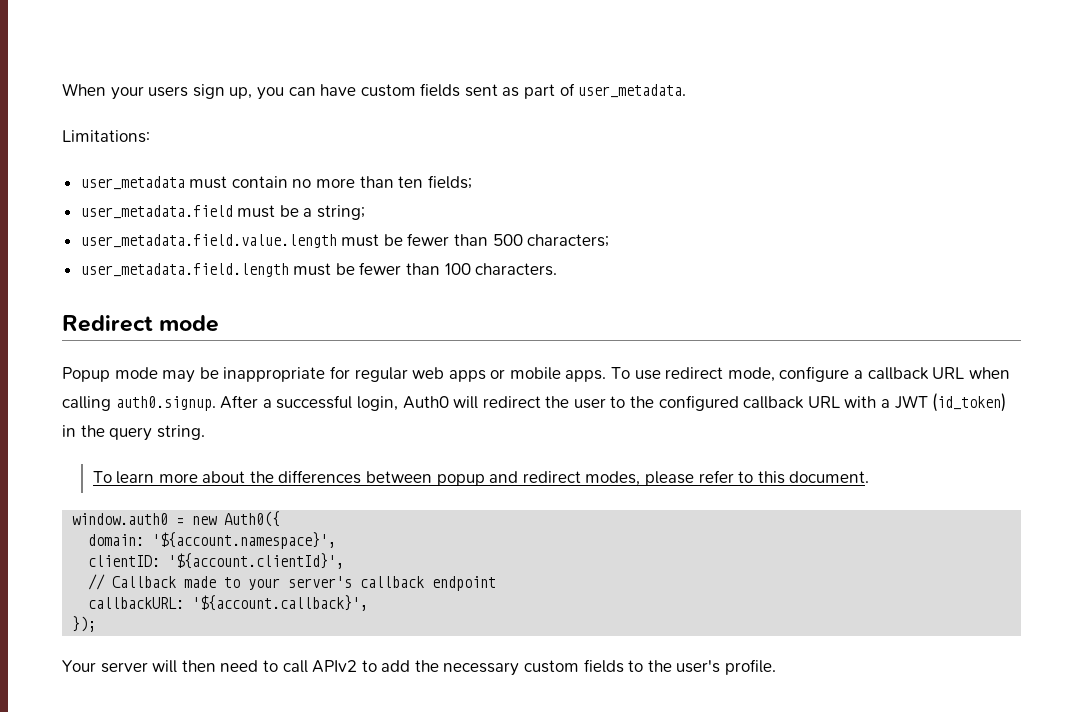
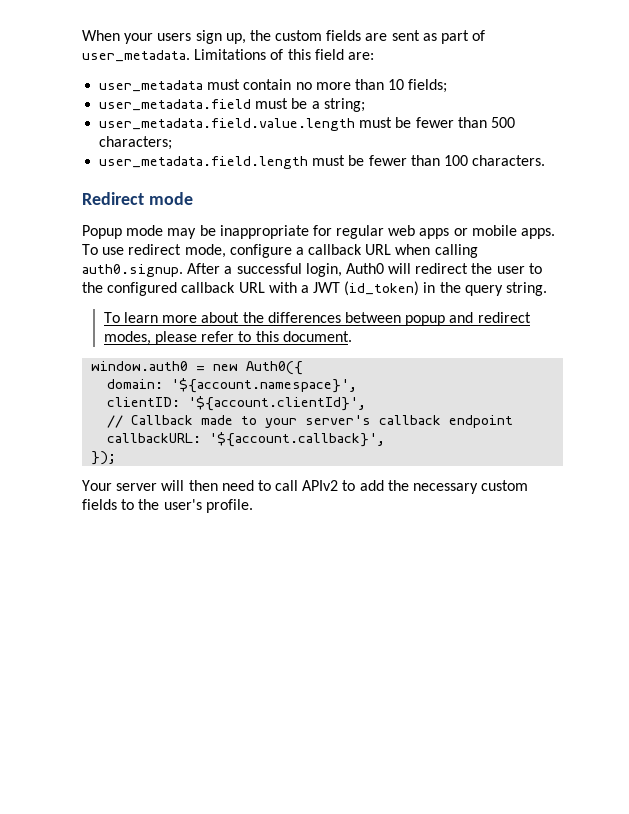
[256,83,461,100] you can have custom fields -> [249,30,388,41] the custom fields are
[62,130,150,143] // Limitations: -> [194,49,374,60] Limitations of this field are:
[398,176,424,188] ten -> [388,79,405,90] 10

